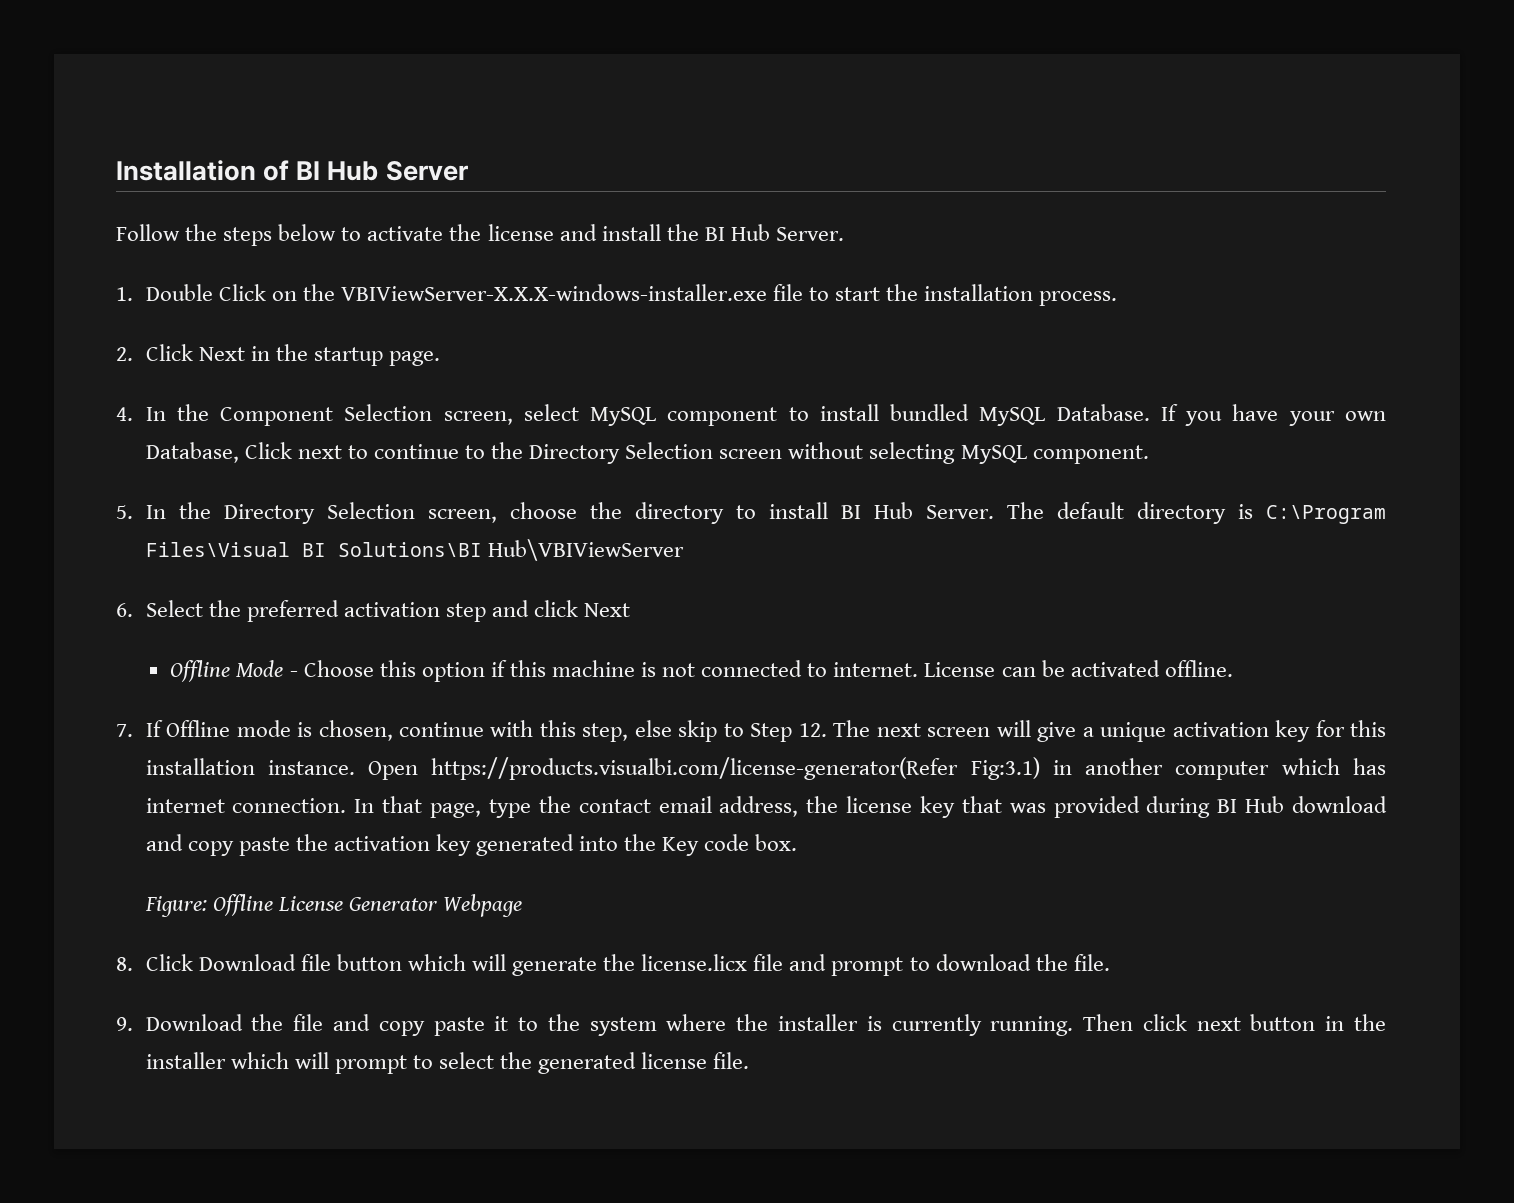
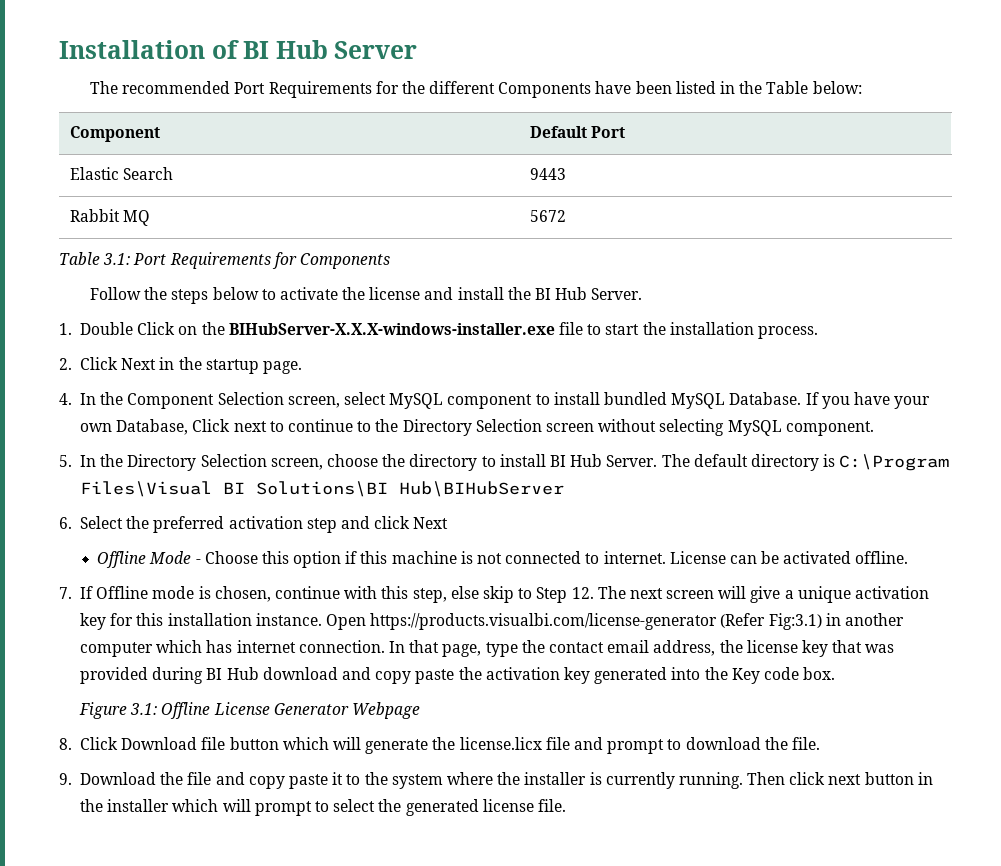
(468, 171) none -> [89,81,862,98] [70,126,161,142] [530,126,626,138] [70,167,174,180] [530,168,567,180] [70,209,151,226] [530,210,567,222] [59,252,390,269] // The recommended Port Requirements for the different Components have been listed in the Table below: // Component | Default Port // Elastic Search | 9443 // Rabbit MQ | 5672 // Table 3.1: Port Requirements for Components
[340,284,767,301] VBIViewServer-X.X.X-windows-installer.exe -> [228,323,555,335] BIHubServer-X.X.X-windows-installer.exe
[487,539,684,561] Hub\VBIViewServer -> [399,481,565,497] Hub\BIHubServer
[431,757,959,780] https://products.visualbi.com/license-generator(Refer -> [370,613,766,630] https://products.visualbi.com/license-generator (Refer
[144,896,207,917] Figure: -> [79,702,158,719] Figure 3.1:

